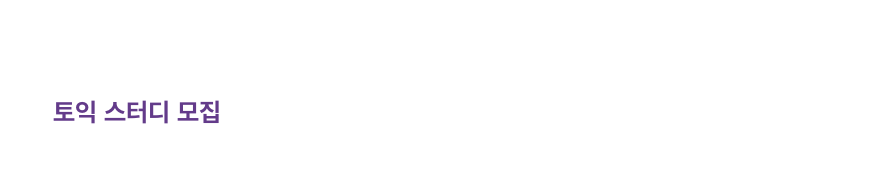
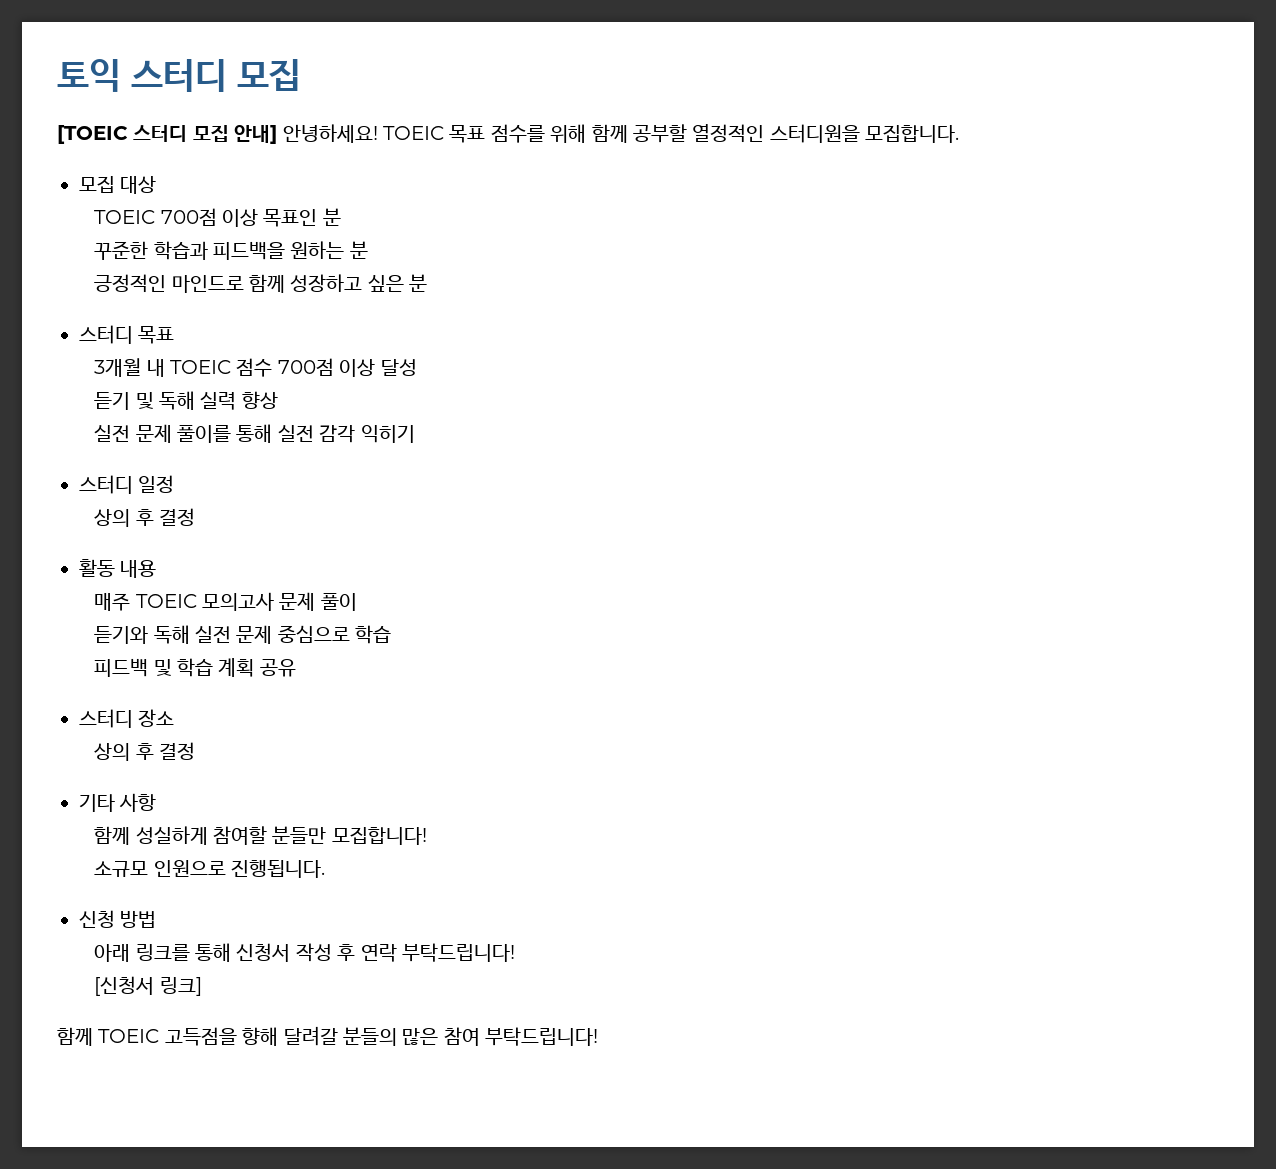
(221, 112) none -> [57,124,960,144] [79,176,157,194] [94,208,341,227] [94,241,368,260] [94,274,428,293] [79,325,175,344] [94,358,417,377] [94,391,278,410] [94,424,415,443] [79,475,175,494] [94,508,196,527] [79,559,157,578] [94,592,357,611] [94,625,392,644] [94,658,296,677] [79,709,175,728] [94,742,196,761] [79,793,157,812] [94,826,427,845] [94,859,326,878] [79,910,157,928] [94,943,516,962] [94,976,202,996] [57,1026,599,1046] // [TOEIC 스터디 모집 안내] 안녕하세요! TOEIC 목표 점수를 위해 함께 공부할 열정적인 스터디원을 모집합니다. // 모집 대상 // TOEIC 700점 이상 목표인 분 // 꾸준한 학습과 피드백을 원하는 분 // 긍정적인 마인드로 함께 성장하고 싶은 분 // 스터디 목표 // 3개월 내 TOEIC 점수 700점 이상 달성 // 듣기 및 독해 실력 향상 // 실전 문제 풀이를 통해 실전 감각 익히기 // 스터디 일정 // 상의 후 결정 // 활동 내용 // 매주 TOEIC 모의고사 문제 풀이 // 듣기와 독해 실전 문제 중심으로 학습 // 피드백 및 학습 계획 공유 // 스터디 장소 // 상의 후 결정 // 기타 사항 // 함께 성실하게 참여할 분들만 모집합니다! // 소규모 인원으로 진행됩니다. // 신청 방법 // 아래 링크를 통해 신청서 작성 후 연락 부탁드립니다! // [신청서 링크] // 함께 TOEIC 고득점을 향해 달려갈 분들의 많은 참여 부탁드립니다!

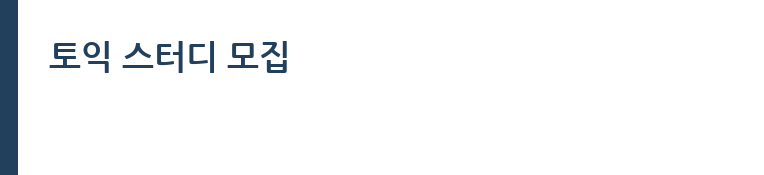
[57,124,960,144] [79,176,157,194] [94,208,341,227] [94,241,368,260] [94,274,428,293] [79,325,175,344] [94,358,417,377] [94,391,278,410] [94,424,415,443] [79,475,175,494] [94,508,196,527] [79,559,157,578] [94,592,357,611] [94,625,392,644] [94,658,296,677] [79,709,175,728] [94,742,196,761] [79,793,157,812] [94,826,427,845] [94,859,326,878] [79,910,157,928] [94,943,516,962] [94,976,202,996] [57,1026,599,1046] // [TOEIC 스터디 모집 안내] 안녕하세요! TOEIC 목표 점수를 위해 함께 공부할 열정적인 스터디원을 모집합니다. // 모집 대상 // TOEIC 700점 이상 목표인 분 // 꾸준한 학습과 피드백을 원하는 분 // 긍정적인 마인드로 함께 성장하고 싶은 분 // 스터디 목표 // 3개월 내 TOEIC 점수 700점 이상 달성 // 듣기 및 독해 실력 향상 // 실전 문제 풀이를 통해 실전 감각 익히기 // 스터디 일정 // 상의 후 결정 // 활동 내용 // 매주 TOEIC 모의고사 문제 풀이 // 듣기와 독해 실전 문제 중심으로 학습 // 피드백 및 학습 계획 공유 // 스터디 장소 // 상의 후 결정 // 기타 사항 // 함께 성실하게 참여할 분들만 모집합니다! // 소규모 인원으로 진행됩니다. // 신청 방법 // 아래 링크를 통해 신청서 작성 후 연락 부탁드립니다! // [신청서 링크] // 함께 TOEIC 고득점을 향해 달려갈 분들의 많은 참여 부탁드립니다! -> (292, 57) none

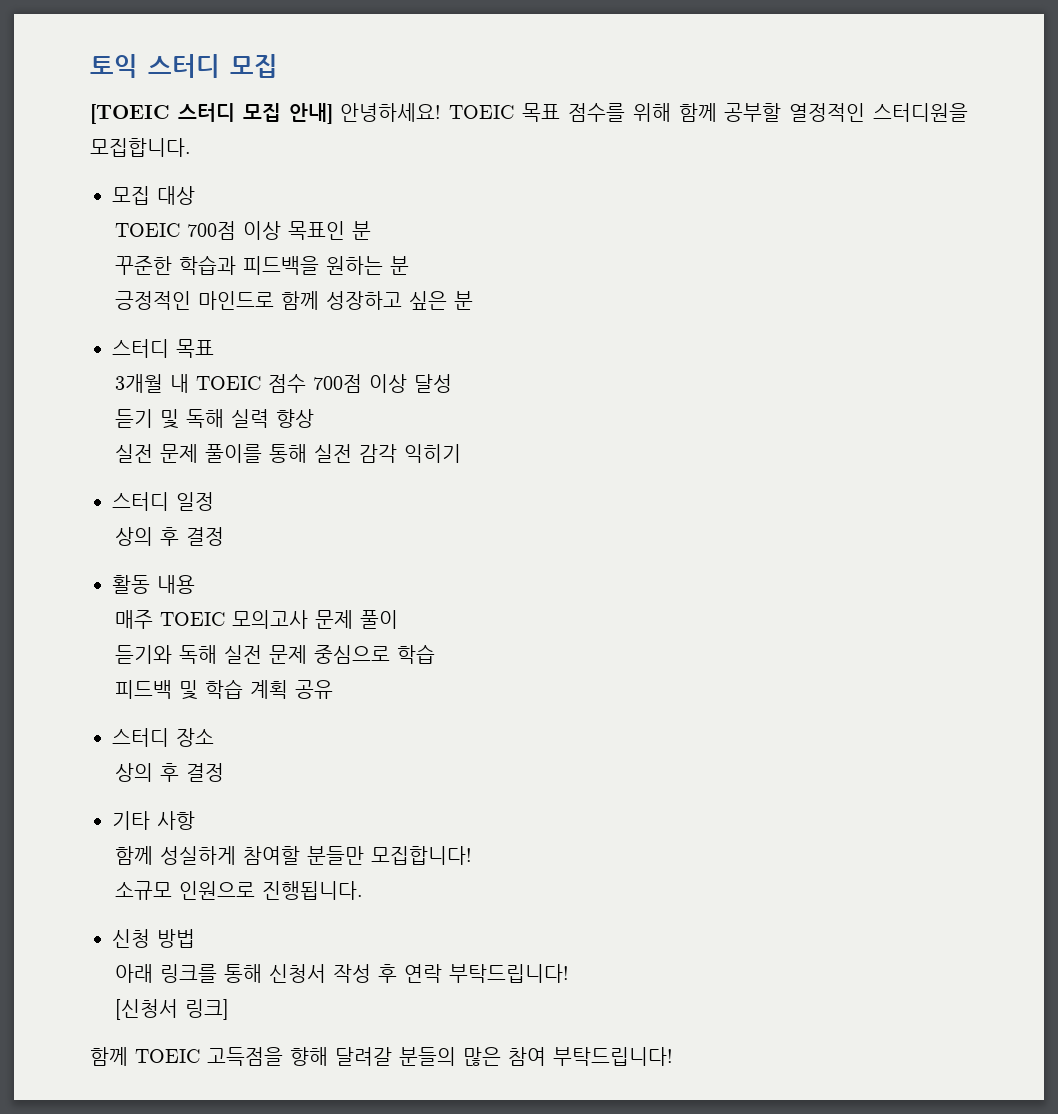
(292, 57) none -> [90,103,969,124] [90,138,191,157] [112,186,195,205] [115,221,372,240] [115,255,410,275] [115,291,474,310] [112,339,214,358] [115,374,453,393] [115,409,315,429] [115,444,462,463] [112,492,214,511] [115,527,225,546] [112,575,195,594] [115,610,399,629] [115,644,436,664] [115,679,334,700] [112,728,214,747] [115,763,225,782] [112,811,195,830] [115,846,473,865] [115,881,364,900] [112,929,195,948] [115,964,570,983] [115,999,230,1020] [90,1047,673,1066] // [TOEIC 스터디 모집 안내] 안녕하세요! TOEIC 목표 점수를 위해 함께 공부할 열정적인 스터디원을 모집합니다. // 모집 대상 // TOEIC 700점 이상 목표인 분 // 꾸준한 학습과 피드백을 원하는 분 // 긍정적인 마인드로 함께 성장하고 싶은 분 // 스터디 목표 // 3개월 내 TOEIC 점수 700점 이상 달성 // 듣기 및 독해 실력 향상 // 실전 문제 풀이를 통해 실전 감각 익히기 // 스터디 일정 // 상의 후 결정 // 활동 내용 // 매주 TOEIC 모의고사 문제 풀이 // 듣기와 독해 실전 문제 중심으로 학습 // 피드백 및 학습 계획 공유 // 스터디 장소 // 상의 후 결정 // 기타 사항 // 함께 성실하게 참여할 분들만 모집합니다! // 소규모 인원으로 진행됩니다. // 신청 방법 // 아래 링크를 통해 신청서 작성 후 연락 부탁드립니다! // [신청서 링크] // 함께 TOEIC 고득점을 향해 달려갈 분들의 많은 참여 부탁드립니다!

